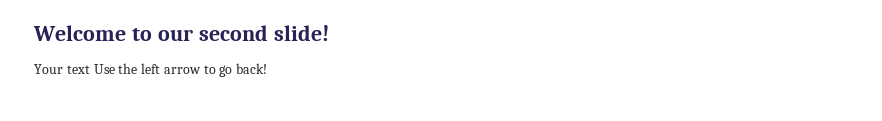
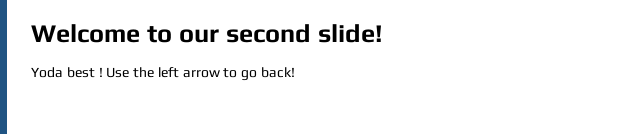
[34,64,90,74] Your text -> [31,67,103,78] Yoda best !

